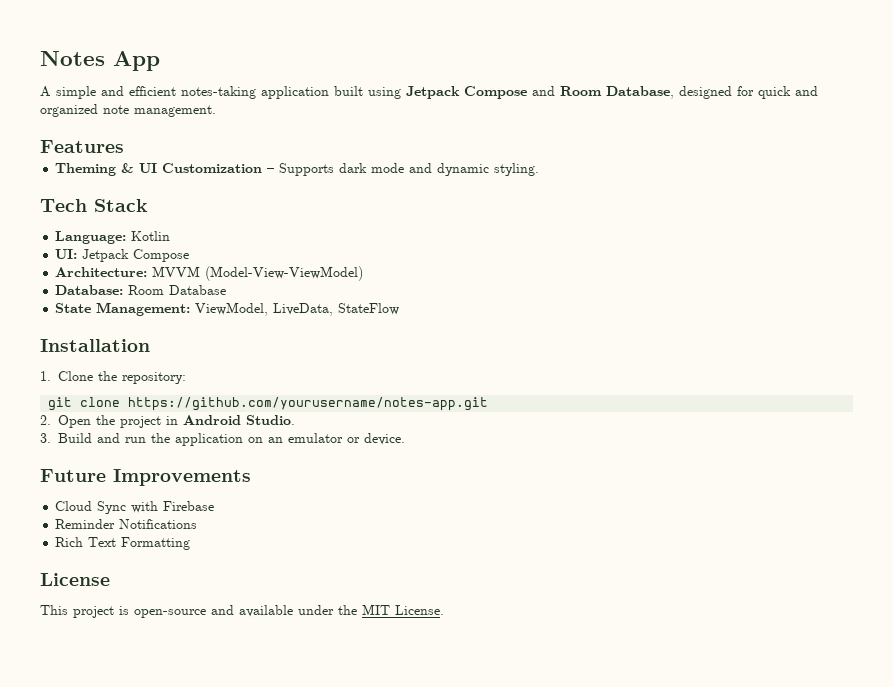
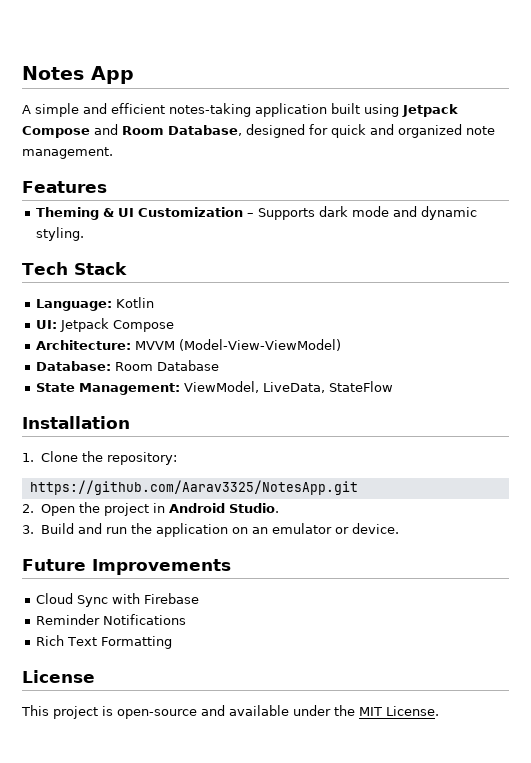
[48,397,489,411] git clone https://github.com/yourusername/notes-app.git -> [29,480,358,495] https://github.com/Aarav3325/NotesApp.git

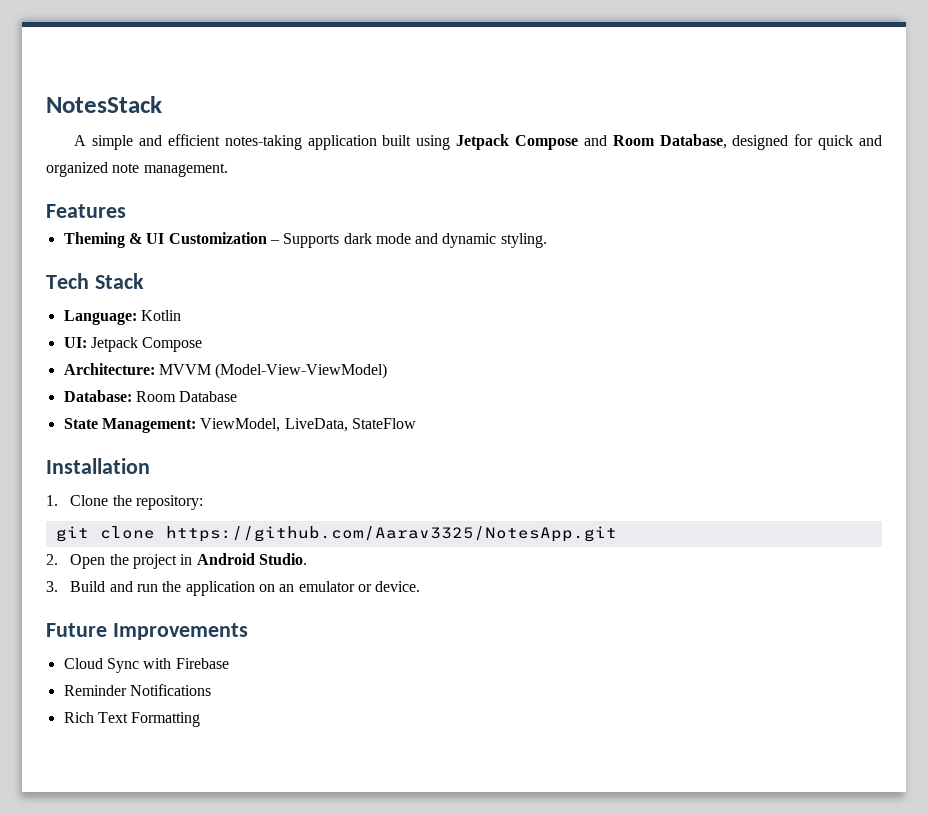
[22,66,134,84] Notes App -> [46,96,162,113] NotesStack
(177, 458) none -> [55,526,155,542] git clone
[22,670,95,683] [21,705,439,719] // License // This project is open-source and available under the MIT License. -> (201, 719) none

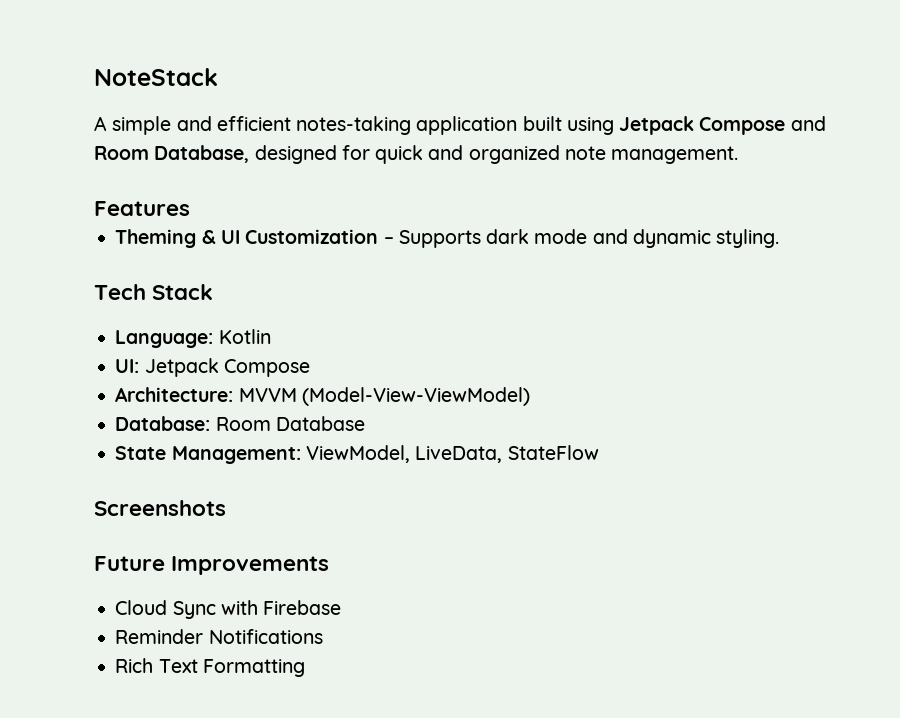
[46,96,162,113] NotesStack -> [94,68,218,86] NoteStack
[46,458,150,474] [46,495,204,510] [55,526,617,542] [46,553,308,569] [46,581,421,596] Installation // 1. Clone the repository: // git clone https://github.com/Aarav3325/NotesApp.git // 2. Open the project in Android Studio. // 3. Build and run the application on an emulator or device. -> [94,500,226,516] Screenshots

